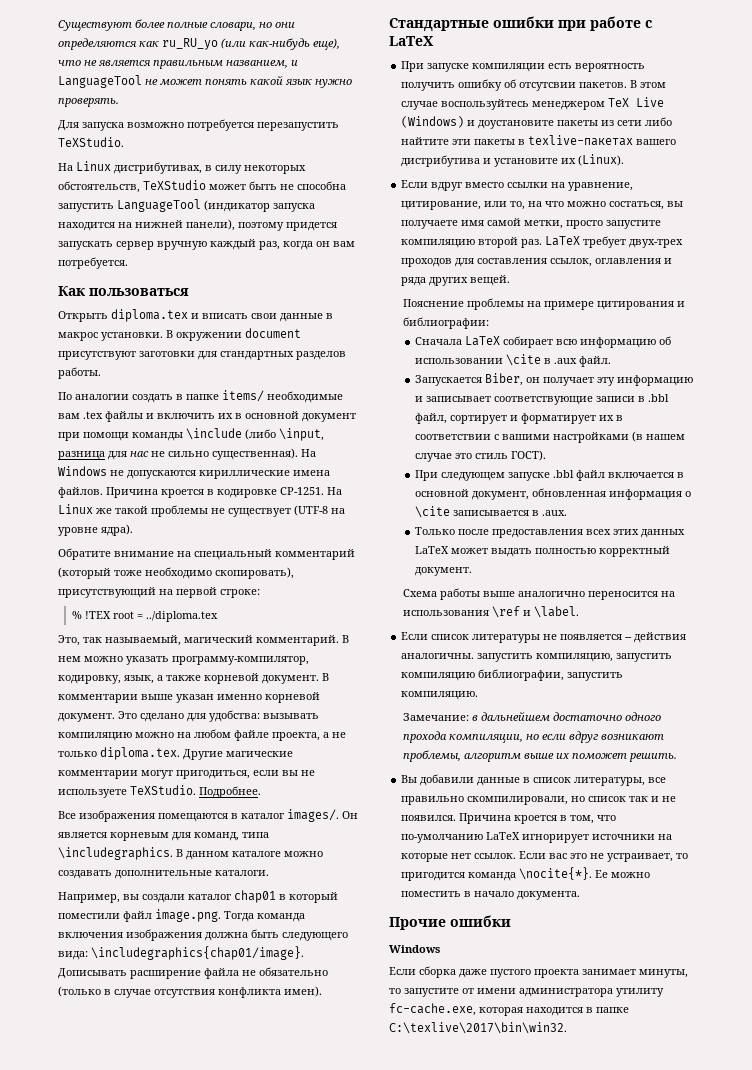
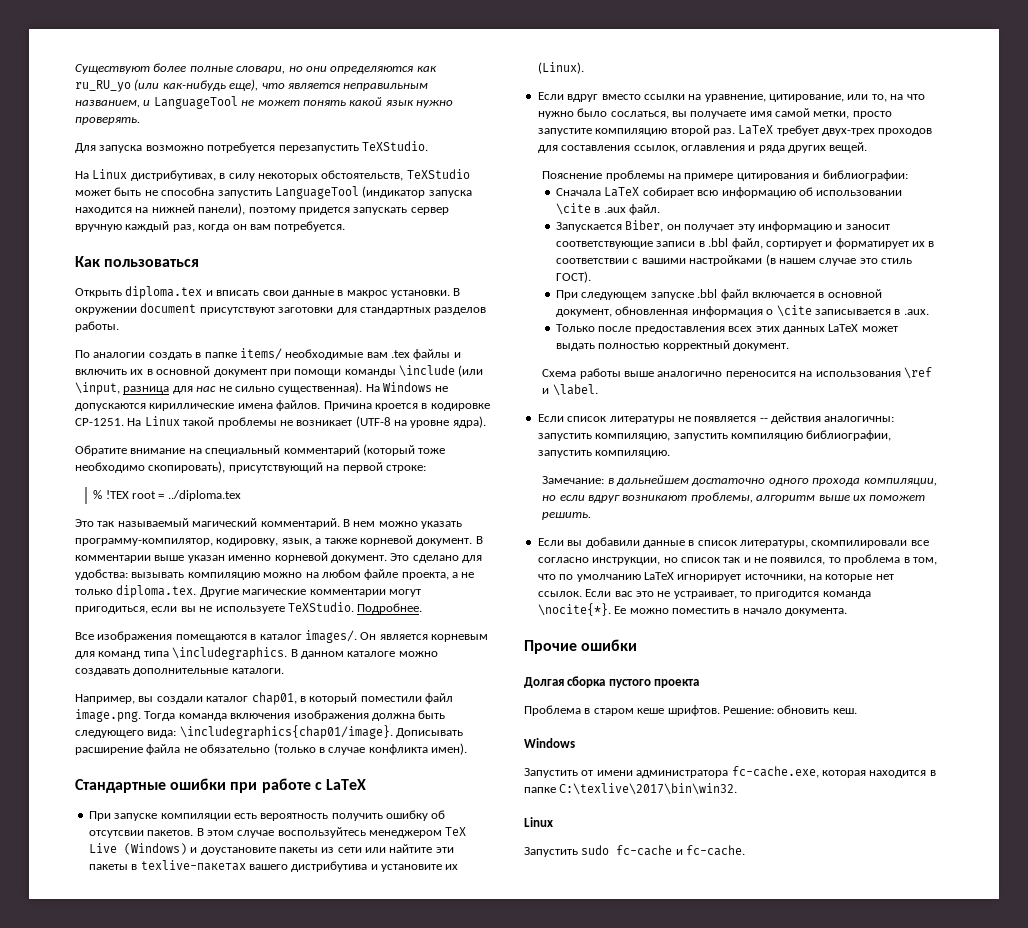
[84,60,223,69] не является правильным -> [287,83,429,91] является неправильным
[245,429,276,440] (либо -> [458,365,484,377] (или
[96,508,112,514] же -> (180, 421) none
[228,508,291,517] существует -> [296,420,353,426] возникает
[58,635,181,646] Это, так называемый, -> [75,518,189,527] Это так называемый
[194,832,239,841] команд, -> [98,651,142,659] команд
[234,890,276,903] chap01 -> [251,692,297,705] chap01,
[154,989,215,998] отсутствия -> (366, 751) none
[645,117,673,126] либо -> [365,847,386,853] или
[567,201,665,210] можно состаться, -> [537,108,669,119] нужно было сослаться,
[425,396,491,402] записывает -> [845,224,890,230] заносит
[401,653,475,659] аналогичны. -> [824,416,895,422] аналогичны:
[401,775,418,783] Вы -> [537,538,583,546] Если вы
[648,777,667,783] [401,796,569,805] все правильно скомпилировали, -> [811,540,929,548] [537,557,661,565] скомпилировали все согласно инструкции,
[401,813,558,824] появился. Причина кроется -> [770,554,901,565] появился, то проблема
[401,834,484,843] по-умолчанию -> [559,574,641,582] по умолчанию
[592,834,656,840] источники -> [744,574,806,582] источники,
[389,945,440,953] [389,966,688,978] [389,988,459,997] Windows // Если сборка даже пустого проекта занимает минуты, то запустите -> [524,676,700,688] [524,705,857,716] [524,738,575,748] [524,768,578,778] Долгая сборка пустого проекта // Проблема в старом кеше шрифтов. Решение: обновить кеш. // Windows // Запустить
[616,988,664,997] утилиту -> (729, 774) none
(567, 1028) none -> [524,817,553,827] [524,845,746,857] // Linux // Запустить sudo fc-cache и fc-cache.

